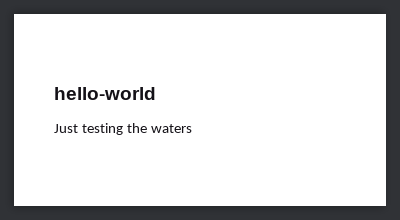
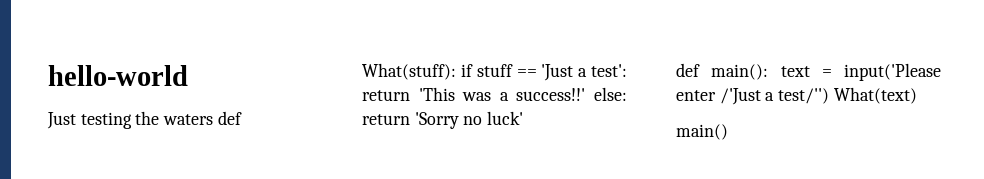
(192, 128) none -> [217,111,242,125] [362,63,627,81] [362,87,627,101] [362,111,524,129] [676,63,941,81] [676,87,917,105] [676,124,728,140] def What(stuff): if stuff == 'Just a test': return 'This was a success!!' else: return 'Sorry no luck' // def main(): text = input('Please enter /'Just a test/'') What(text) // main()

